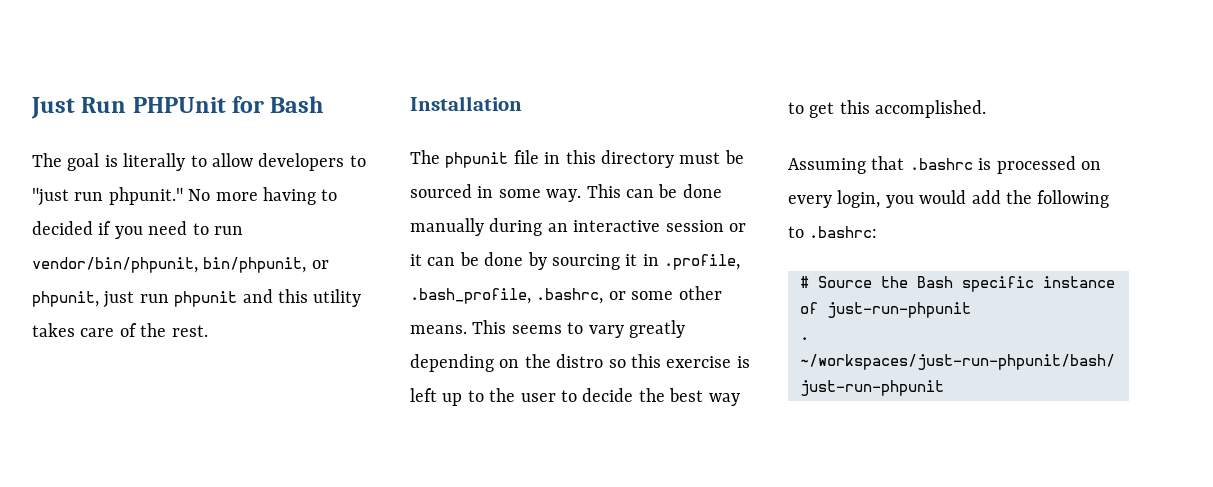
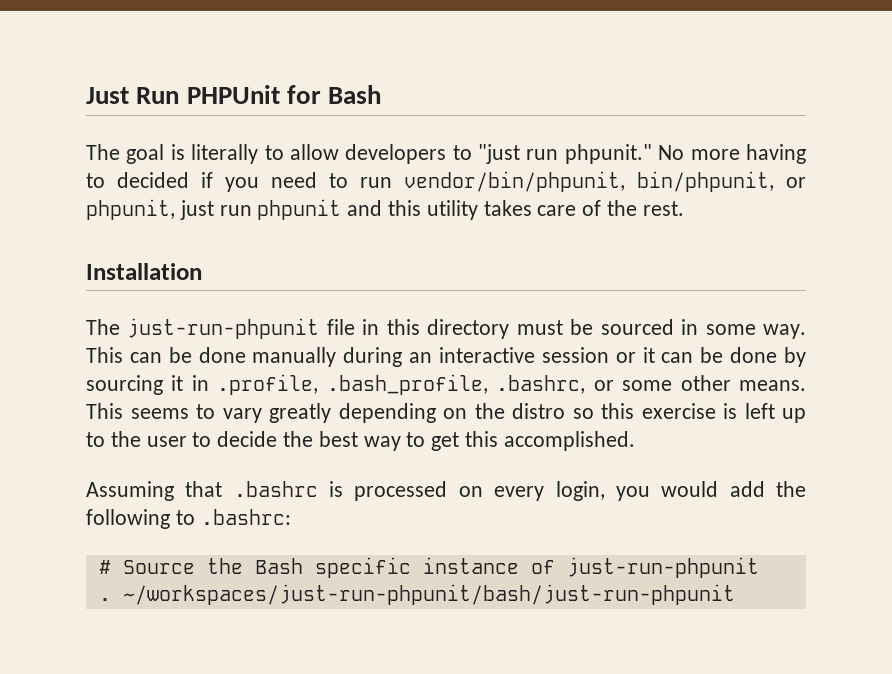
[445,152,509,168] phpunit -> [127,318,320,339] just-run-phpunit

